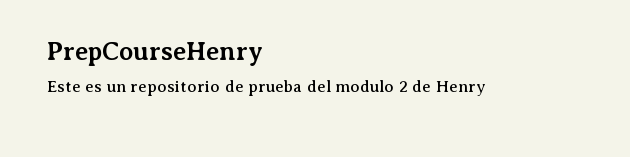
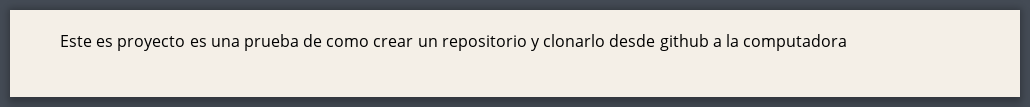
[47,42,263,66] PrepCourseHenry // -> (60, 41) none
[105,80,486,96] un repositorio de prueba del modulo 2 de Henry -> [117,34,848,51] proyecto es una prueba de como crear un repositorio y clonarlo desde github a la computadora

